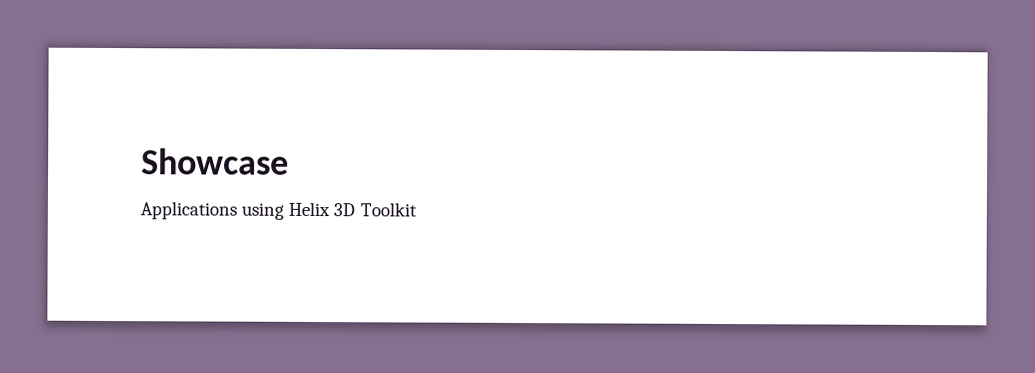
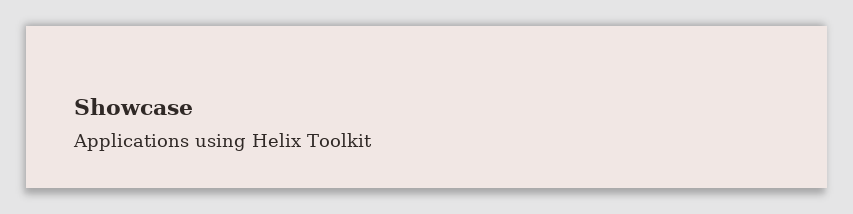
[333,203,356,217] 3D -> (301, 140) none

